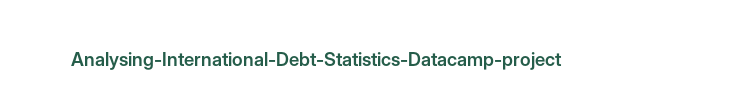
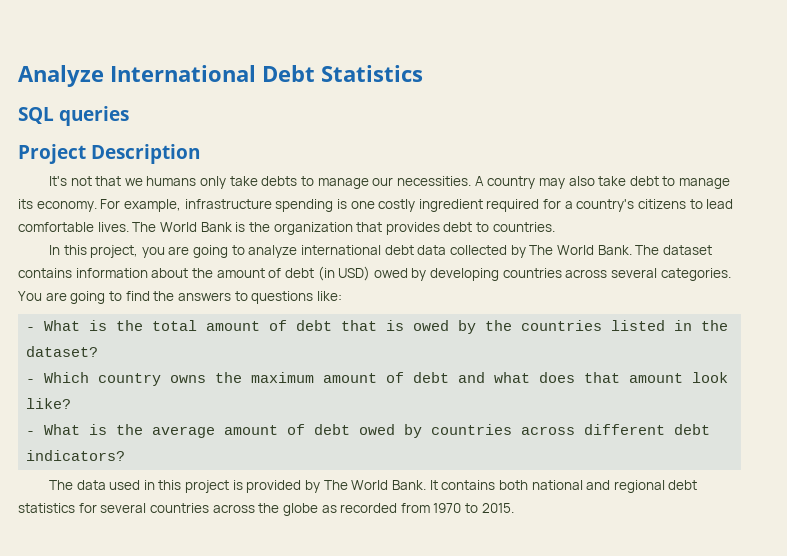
[71,52,562,70] Analysing-International-Debt-Statistics-Datacamp-project -> [18,65,423,87] [18,106,129,126] [18,144,200,164] [48,176,731,189] [18,199,734,212] [18,222,555,235] [48,245,712,258] [18,266,731,281] [18,291,342,304] [26,320,729,334] [26,346,99,357] [26,372,729,386] [26,398,72,409] [26,424,711,438] [26,450,126,461] [48,480,698,493] [18,503,514,516] Analyze International Debt Statistics // SQL queries // Project Description // It's not that we humans only take debts to manage our necessities. A country may also take debt to manage its economy. For example, infrastructure spending is one costly ingredient required for a country's citizens to lead comfortable lives. The World Bank is the organization that provides debt to countries. // In this project, you are going to analyze international debt data collected by The World Bank. The dataset contains information about the amount of debt (in USD) owed by developing countries across several categories. You are going to find the answers to questions like: // - What is the total amount of debt that is owed by the countries listed in the dataset? // - Which country owns the maximum amount of debt and what does that amount look like? // - What is the average amount of debt owed by countries across different debt indicators? // The data used in this project is provided by The World Bank. It contains both national and regional debt statistics for several countries across the globe as recorded from 1970 to 2015.

